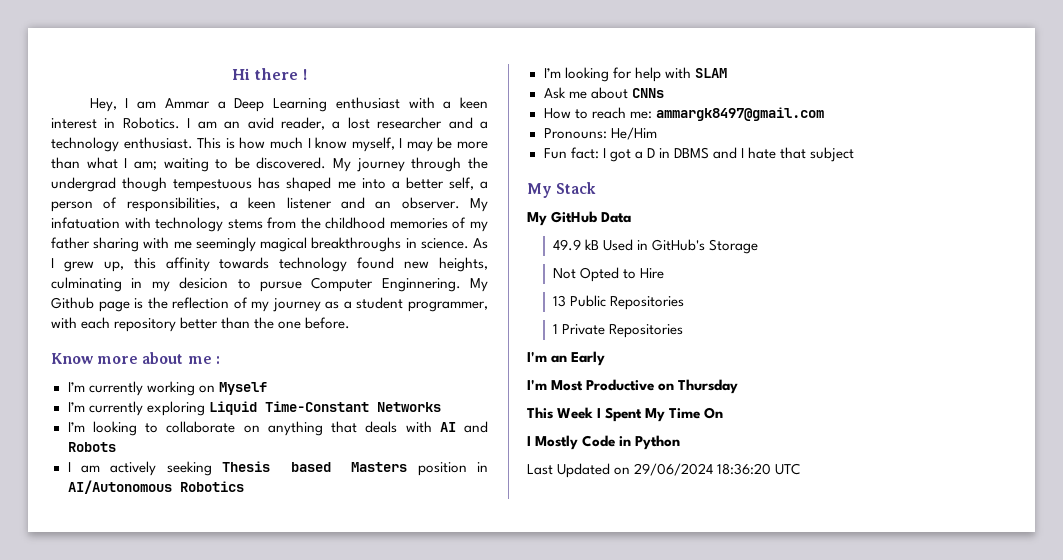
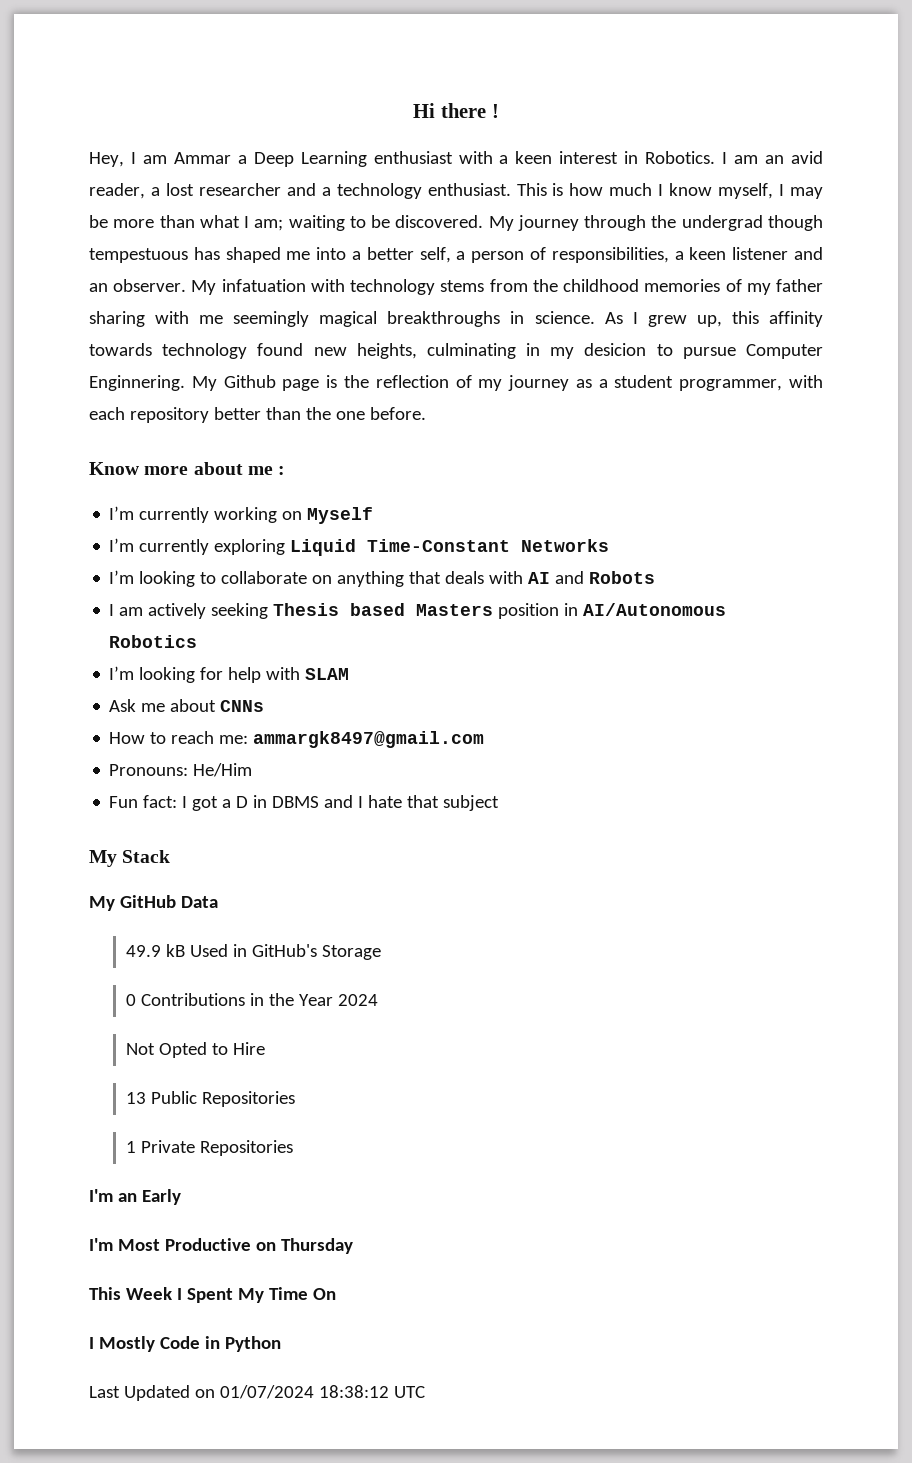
(759, 246) none -> [125,993,378,1006] // 0 Contributions in the Year 2024
[634,463,772,476] 29/06/2024 18:36:20 -> [219,1385,389,1399] 01/07/2024 18:38:12

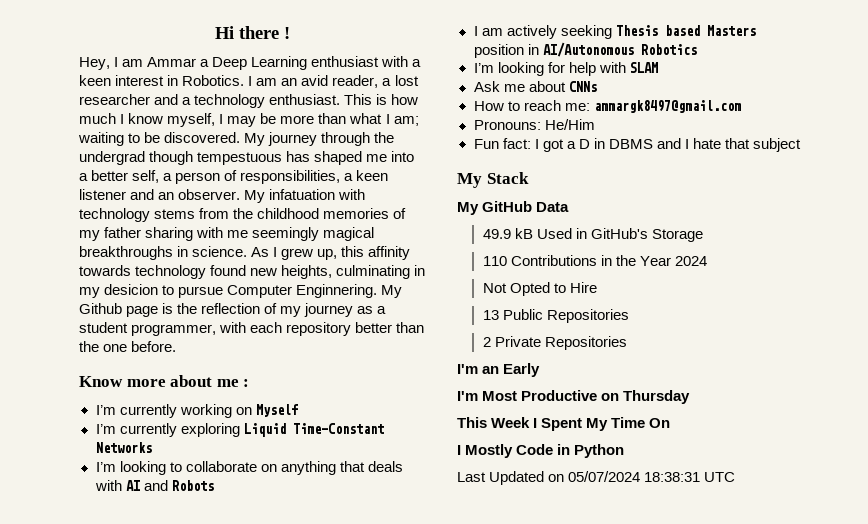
[125,994,136,1006] 0 -> [482,256,507,266] 110
[125,1141,136,1153] 1 -> [482,337,491,347] 2
[219,1385,389,1399] 01/07/2024 18:38:12 -> [568,471,701,482] 05/07/2024 18:38:31

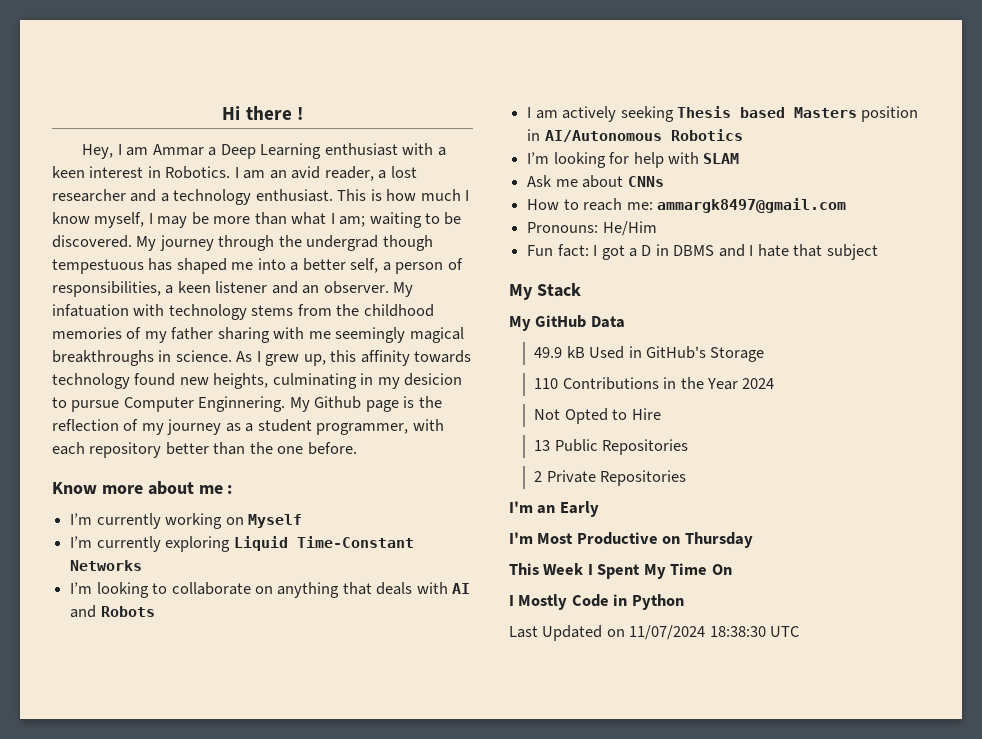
[568,471,701,482] 05/07/2024 18:38:31 -> [629,625,766,640] 11/07/2024 18:38:30

